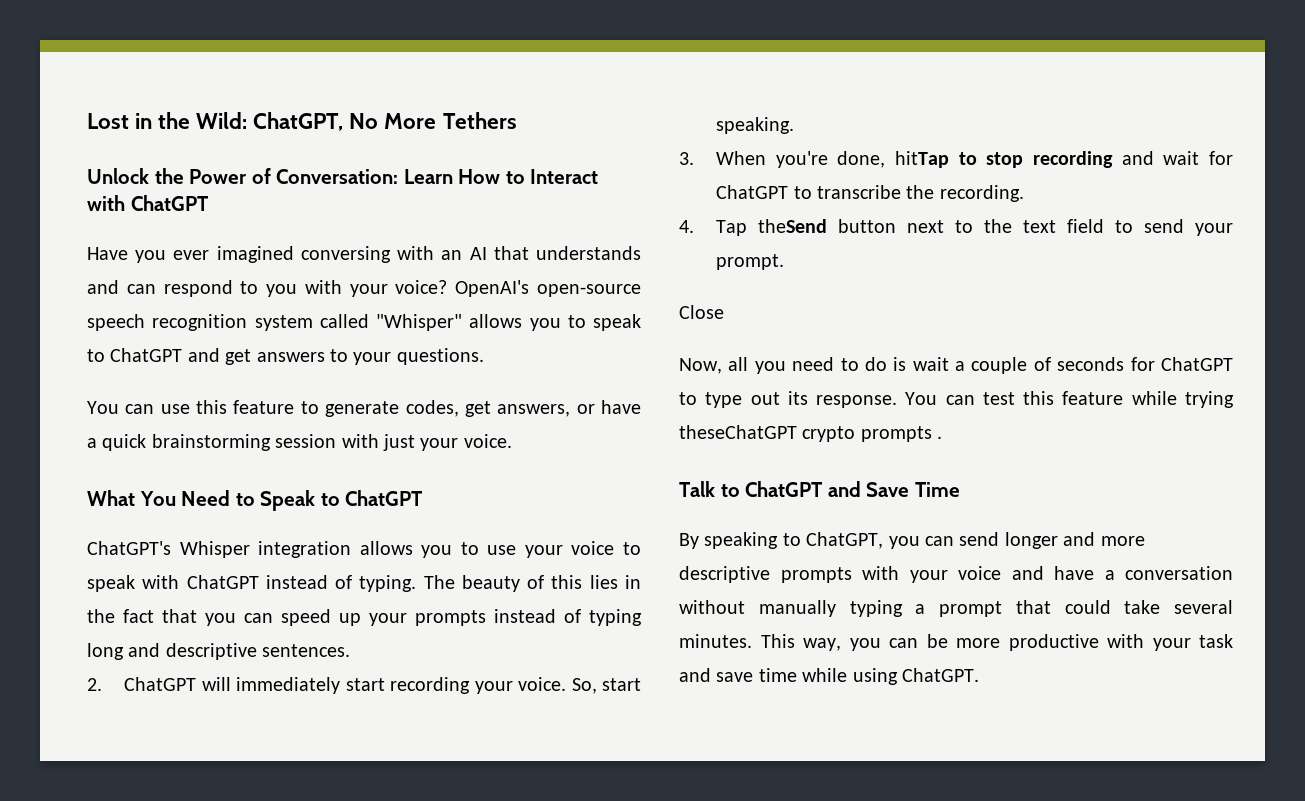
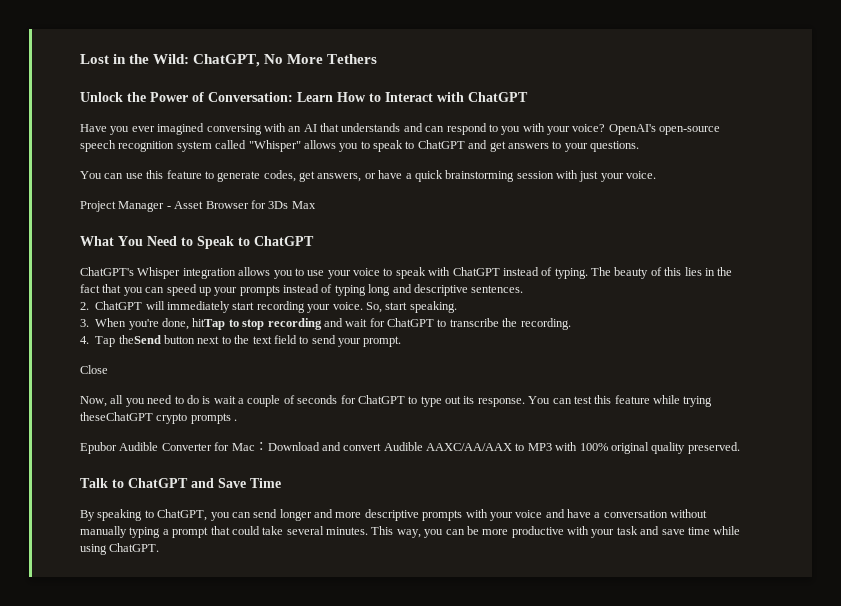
(512, 441) none -> [80,200,316,212] // Project Manager - Asset Browser for 3Ds Max
(943, 437) none -> [80,442,740,454] // Epubor Audible Converter for Mac：Download and convert Audible AAXC/AA/AAX to MP3 with 100% original quality preserved.

